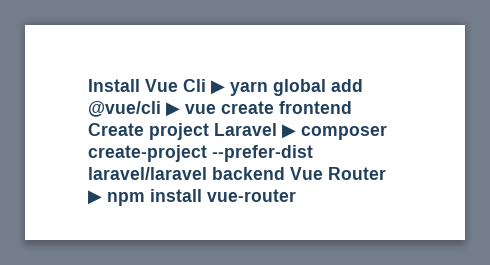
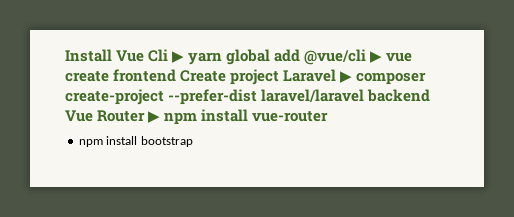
(296, 195) none -> [78,136,193,147] // npm install bootstrap

